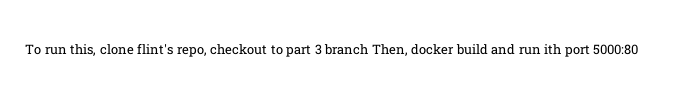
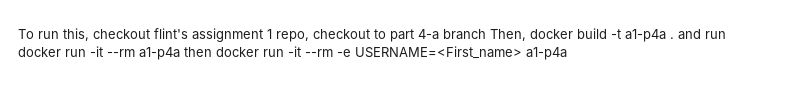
[99,43,174,55] clone flint's -> [93,28,272,42] checkout flint's assignment 1
[314,44,322,55] 3 -> [418,29,439,40] 4-a
[491,44,639,57] and run ith port 5000:80 -> [611,29,726,42] [18,46,567,60] -t a1-p4a . and run docker run -it --rm a1-p4a then docker run -it --rm -e USERNAME=<First_name> a1-p4a

